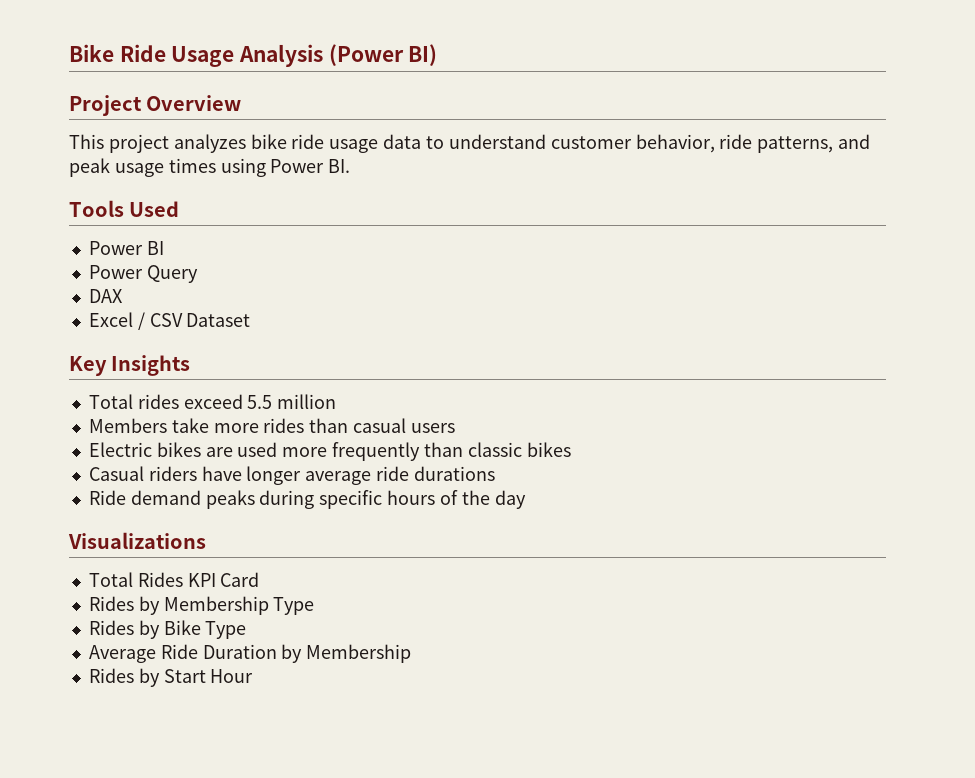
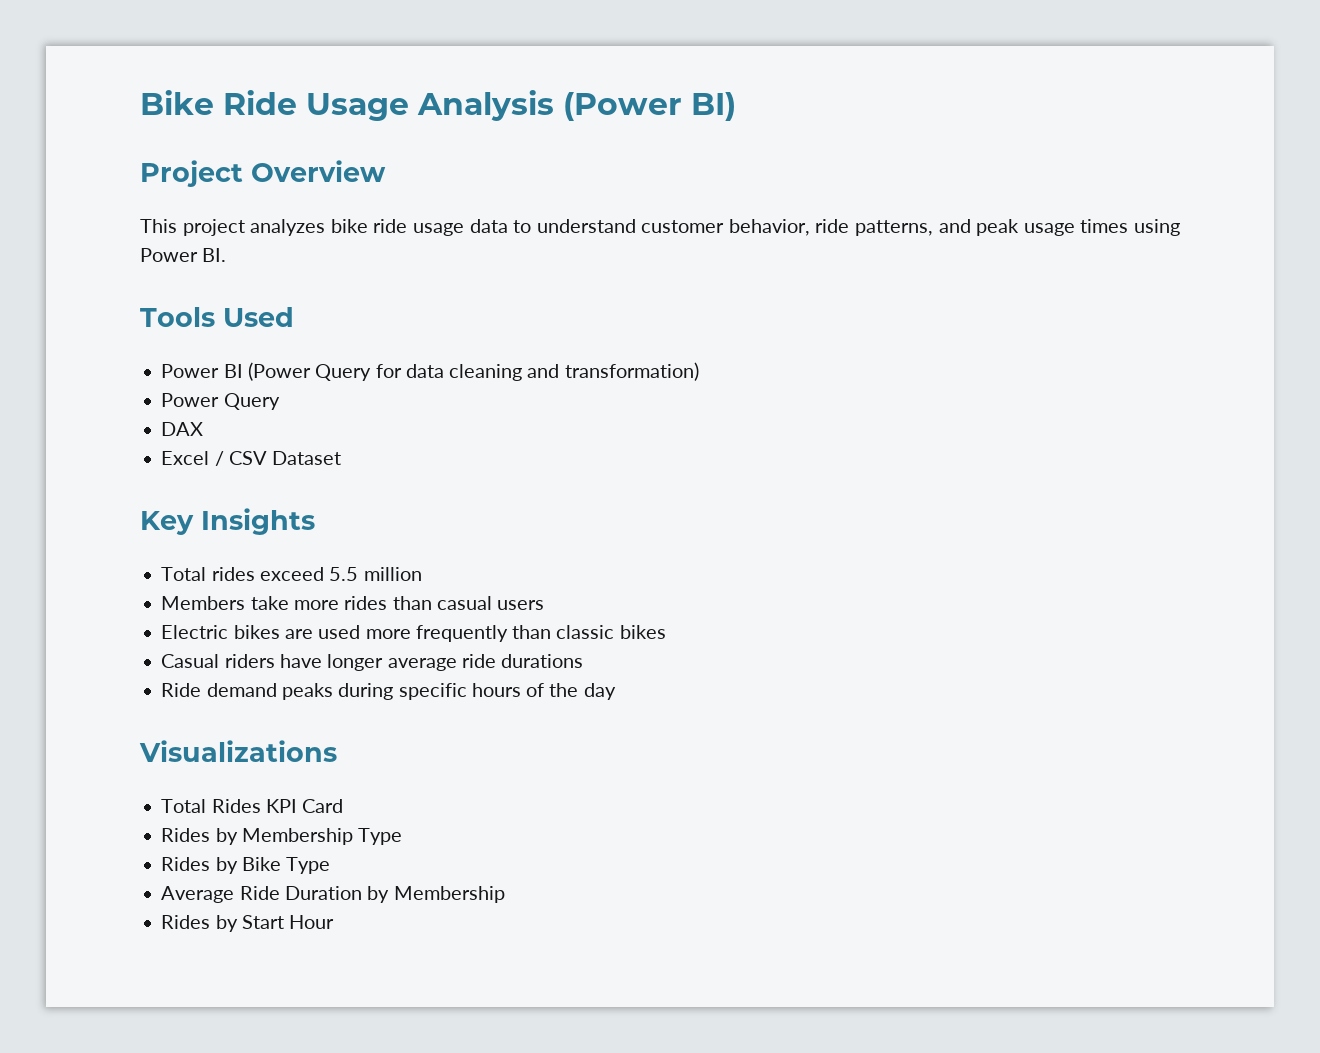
(164, 248) none -> [247,362,699,381] (Power Query for data cleaning and transformation)

